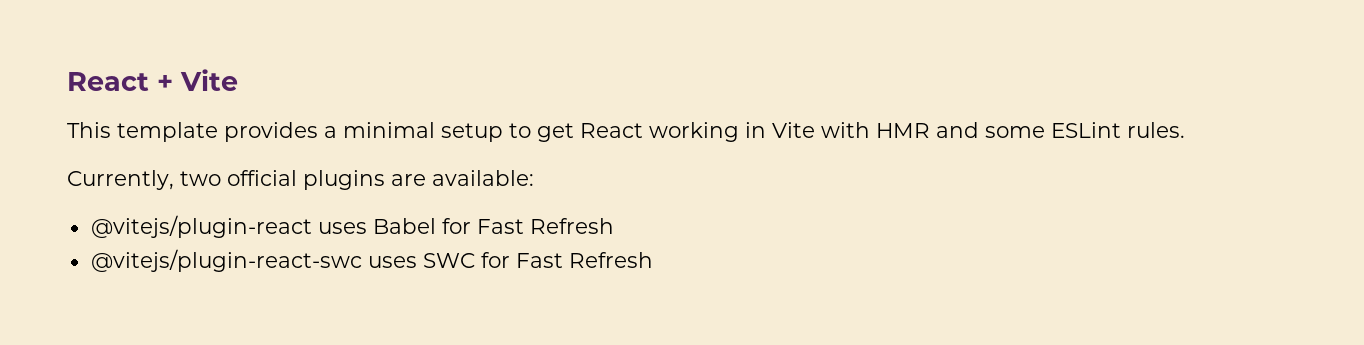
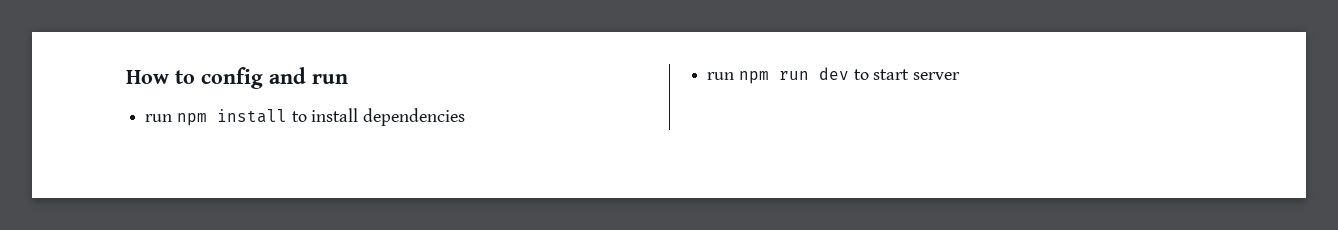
[67,69,238,91] [67,122,1185,142] [67,170,534,190] [90,215,614,238] [90,249,653,272] React + Vite // This template provides a minimal setup to get React working in Vite with HMR and some ESLint rules. // Currently, two official plugins are available: // @vitejs/plugin-react uses Babel for Fast Refresh // @vitejs/plugin-react-swc uses SWC for Fast Refresh -> [126,67,348,89] [145,108,466,126] [707,67,961,84] How to config and run // run npm install to install dependencies // run npm run dev to start server

